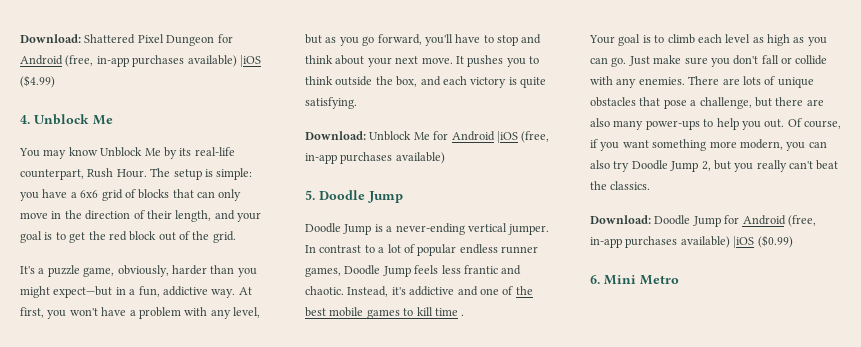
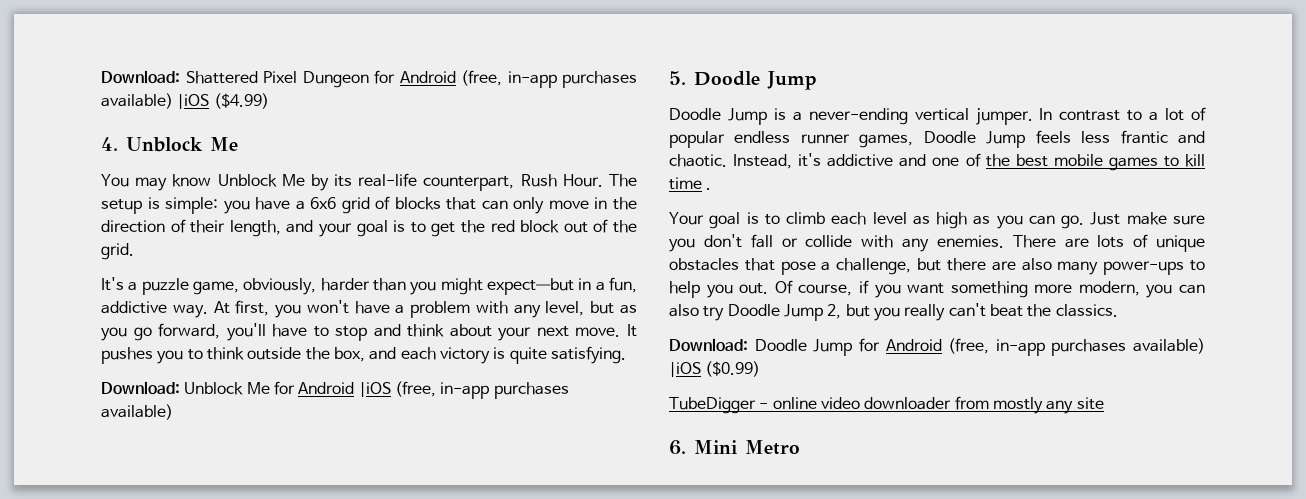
(793, 241) none -> [669,396,1104,414] // TubeDigger - online video downloader from mostly any site

